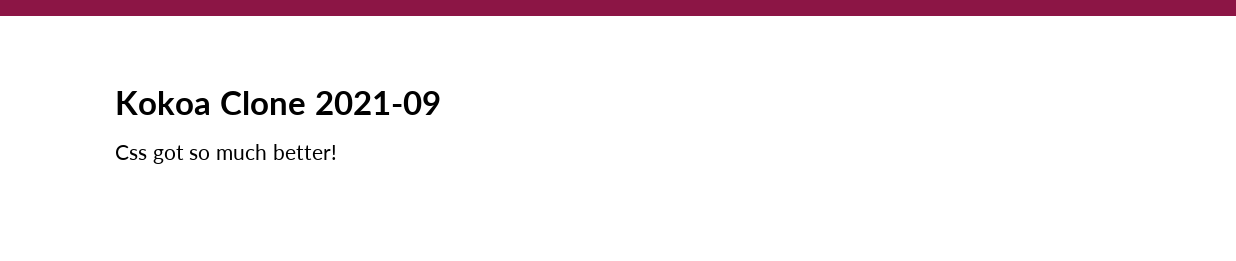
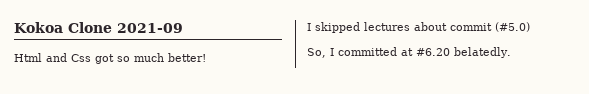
(441, 103) none -> [14,53,67,62] Html and
(337, 152) none -> [307,22,530,33] [307,47,511,58] // I skipped lectures about commit (#5.0) // So, I committed at #6.20 belatedly.

